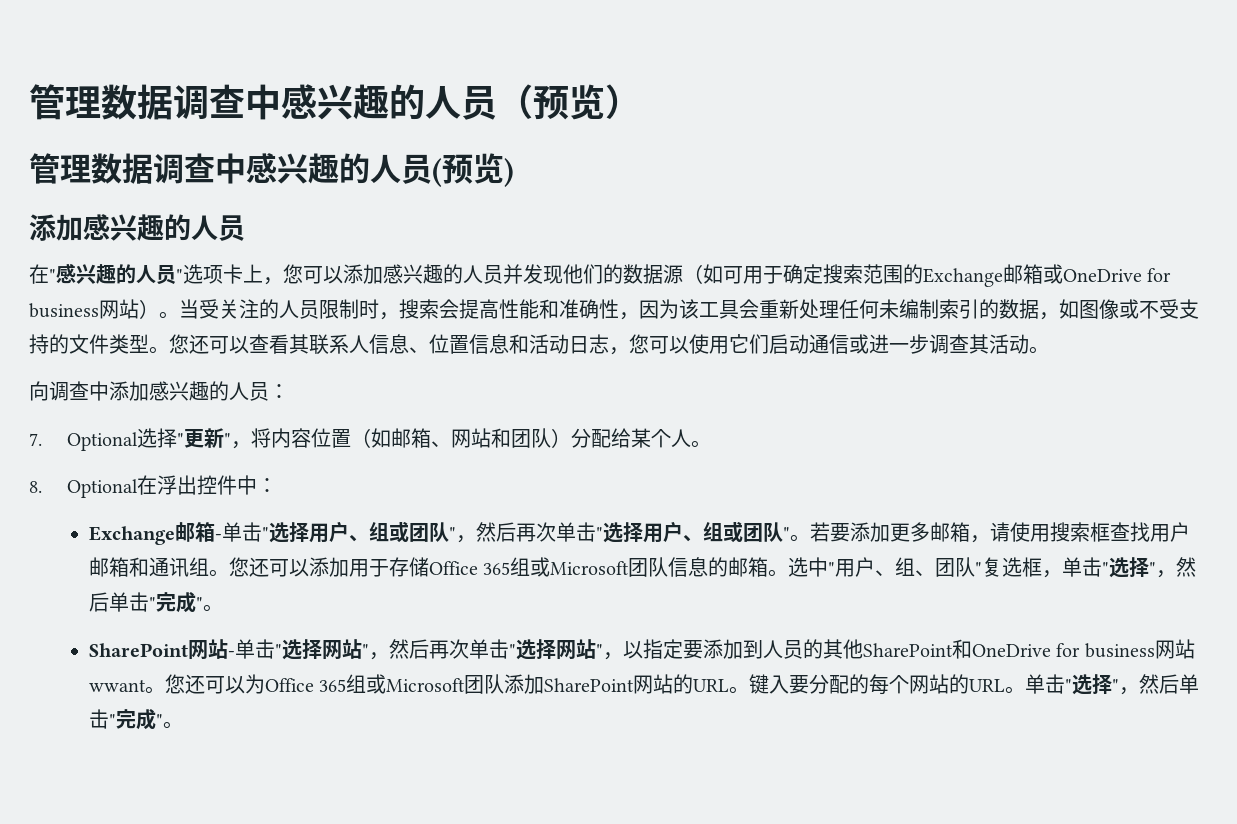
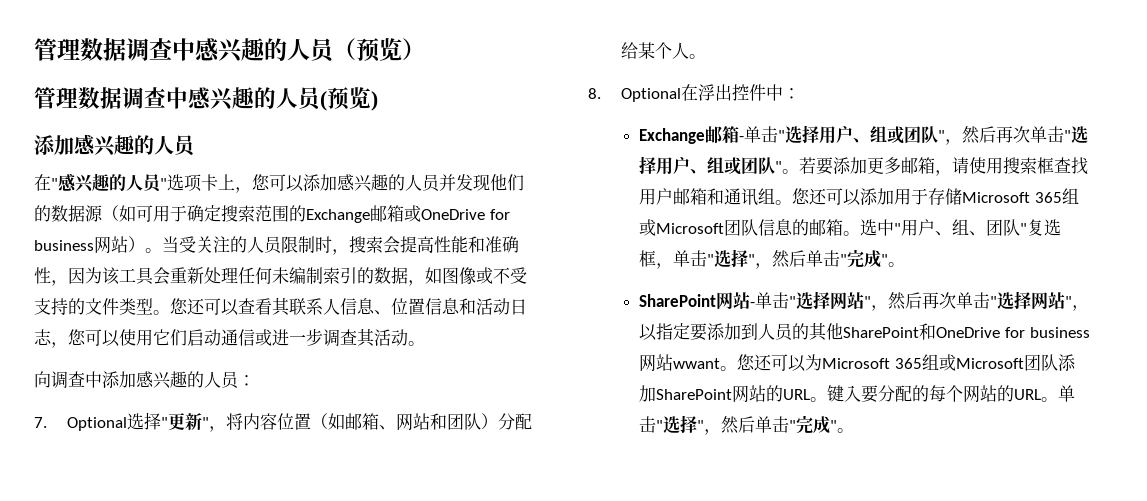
[428,561,478,575] Office -> [962,192,1031,203] Microsoft
[264,678,314,692] Office -> [822,358,891,369] Microsoft

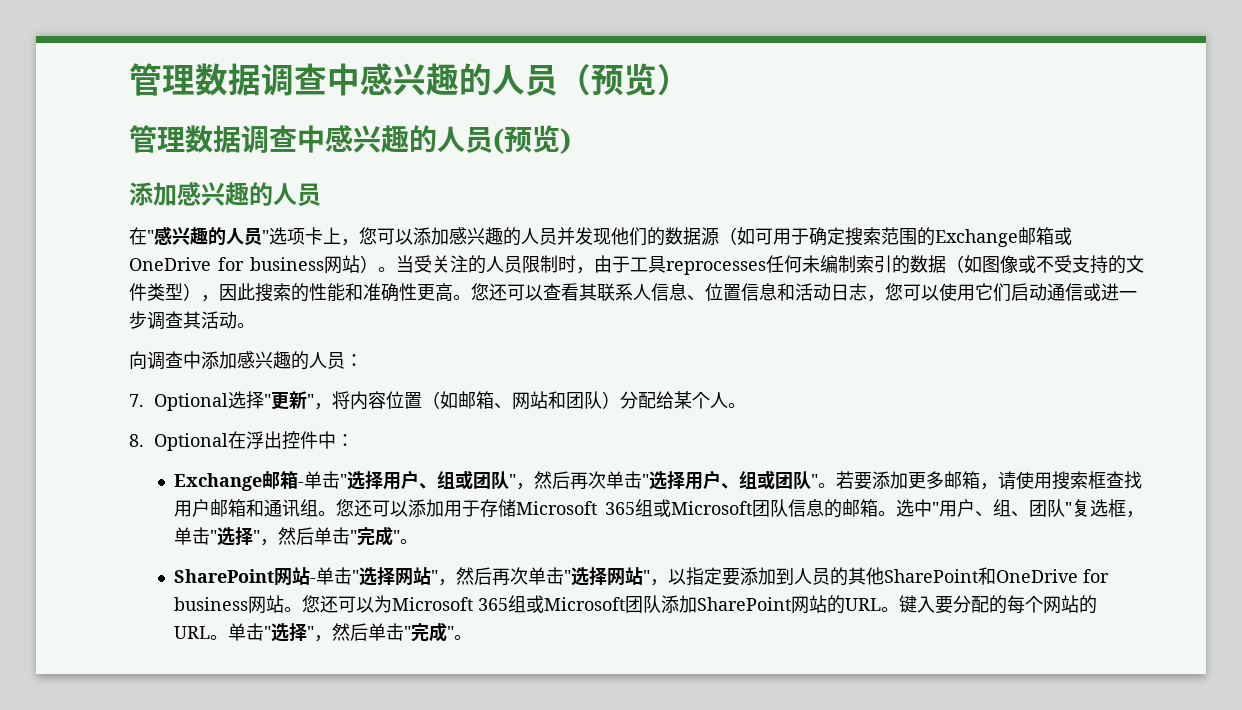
[349,236,519,254] [34,267,238,286] 搜索会提高性能和准确性，因为该工具会重新处理 -> [594,255,766,275] 由于工具reprocesses
[408,280,425,286] ， -> [946,255,964,273] （
(153, 306) none -> [183,283,453,302] ），因此搜索的性能和准确性更高
[673,358,721,369] wwant -> (284, 604) none

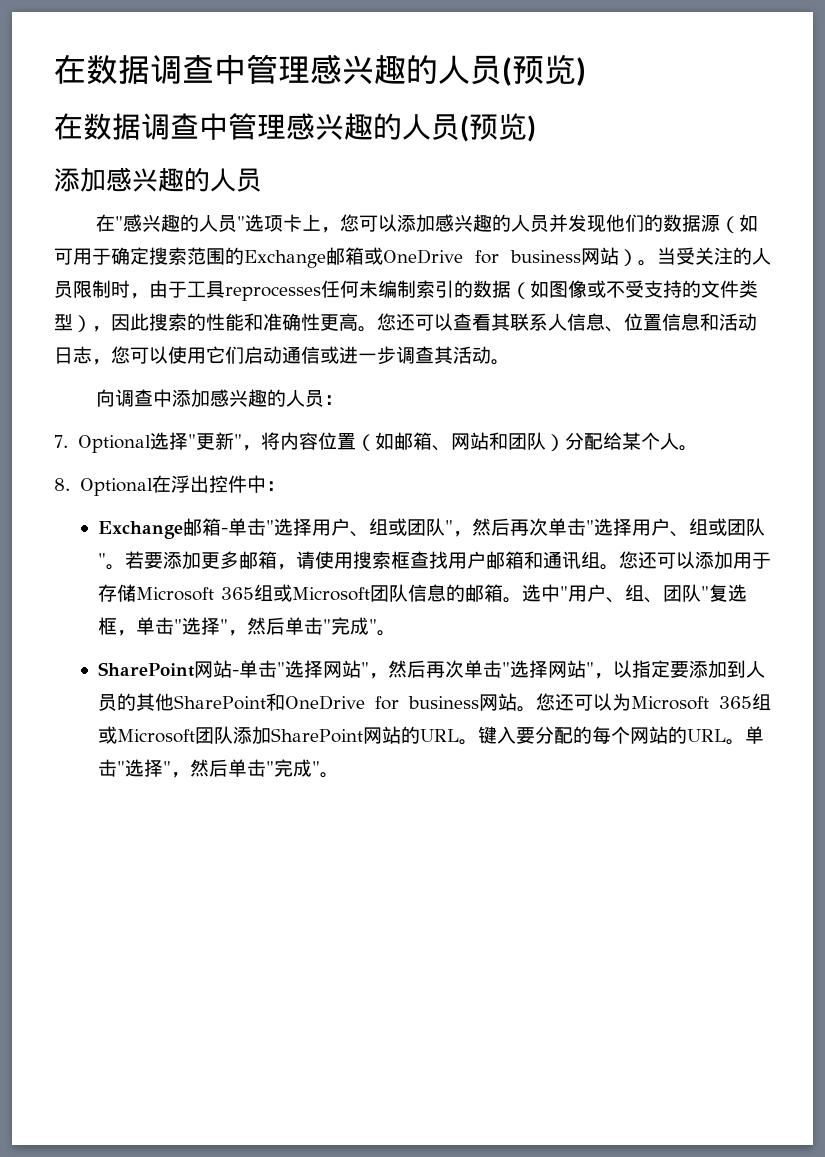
[129,63,690,96] [129,125,325,153] 管理数据调查中感兴趣的人员（预览） // 管理数据调查中 -> [54,54,586,86] [54,113,286,140] 在数据调查中管理感兴趣的人员(预览) // 在数据调查中管理

